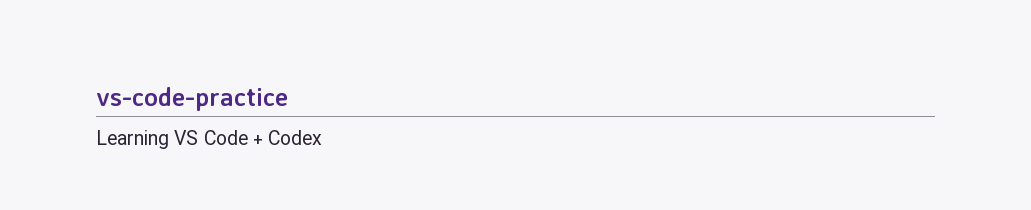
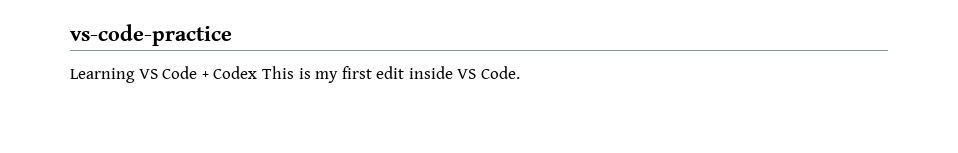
(323, 137) none -> [261,66,521,83] This is my first edit inside VS Code.

